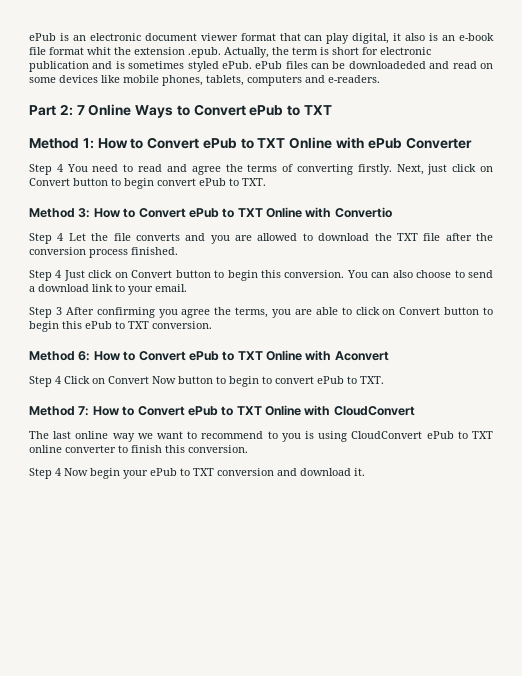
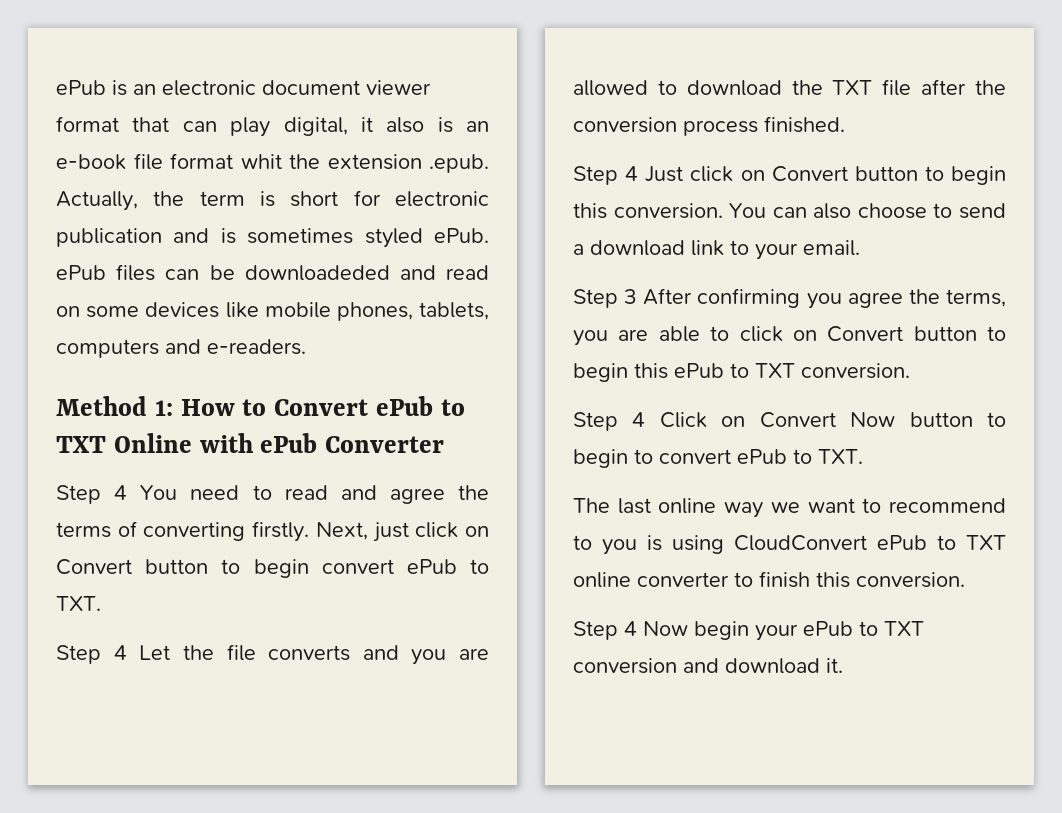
[29,104,333,118] // Part 2: 7 Online Ways to Convert ePub to TXT -> (306, 347) none
[29,207,392,218] // Method 3: How to Convert ePub to TXT Online with Convertio -> (101, 603) none
[29,350,389,361] // Method 6: How to Convert ePub to TXT Online with Aconvert -> (910, 371) none
[29,405,415,416] // Method 7: How to Convert ePub to TXT Online with CloudConvert -> (863, 456) none

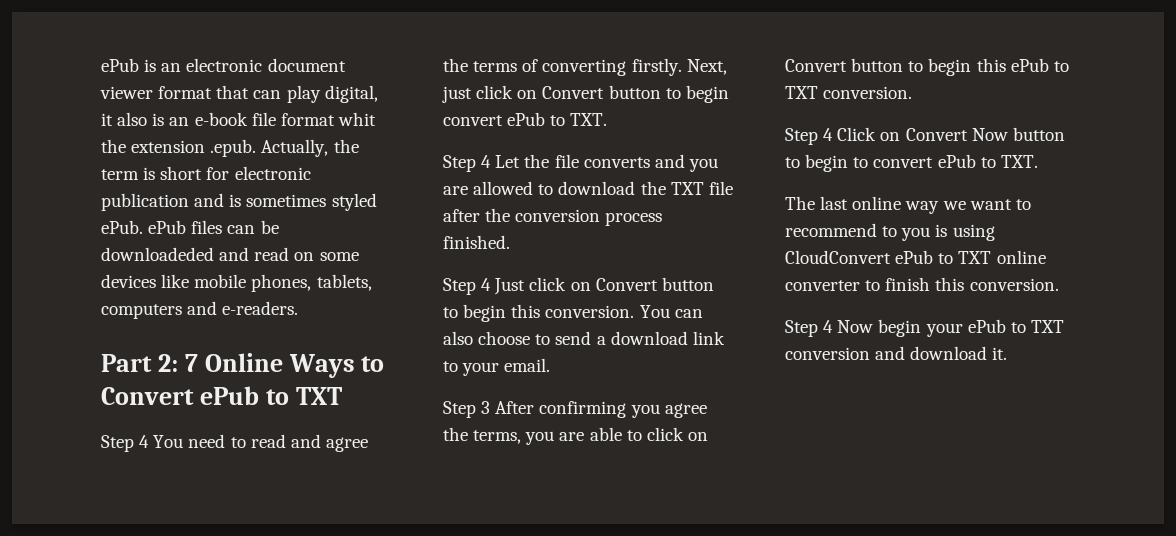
[56,396,235,416] Method 1: How -> [101,353,355,378] Part 2: 7 Online Ways
[113,433,445,453] Online with ePub Converter -> (342, 396) none

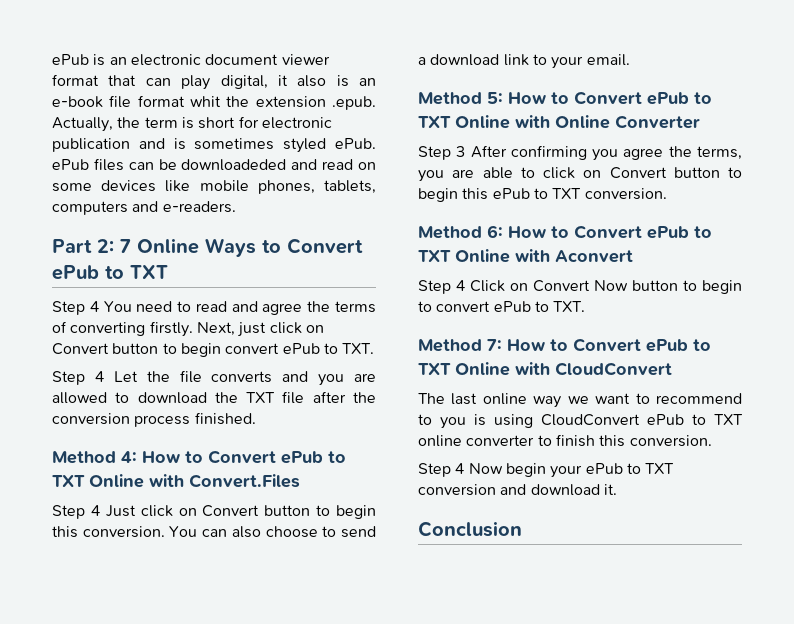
(510, 242) none -> [52,450,346,464] [52,474,300,488] // Method 4: How to Convert ePub to TXT Online with Convert.Files
(551, 365) none -> [418,91,712,105] [418,115,700,129] // Method 5: How to Convert ePub to TXT Online with Online Converter
(913, 92) none -> [418,225,712,239] [418,249,633,263] // Method 6: How to Convert ePub to TXT Online with Aconvert
(1038, 161) none -> [418,338,711,352] [418,362,672,376] // Method 7: How to Convert ePub to TXT Online with CloudConvert
(1008, 353) none -> [418,521,522,537] // Conclusion

